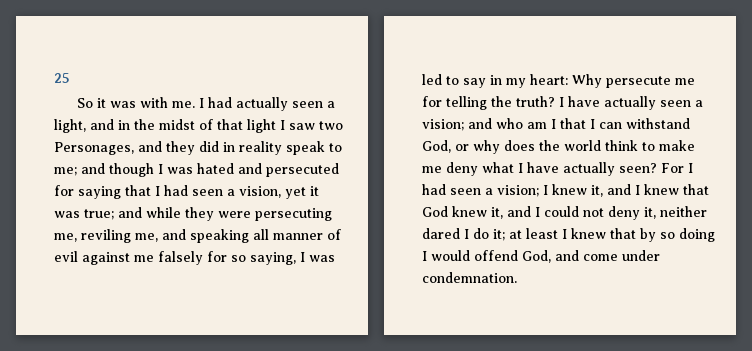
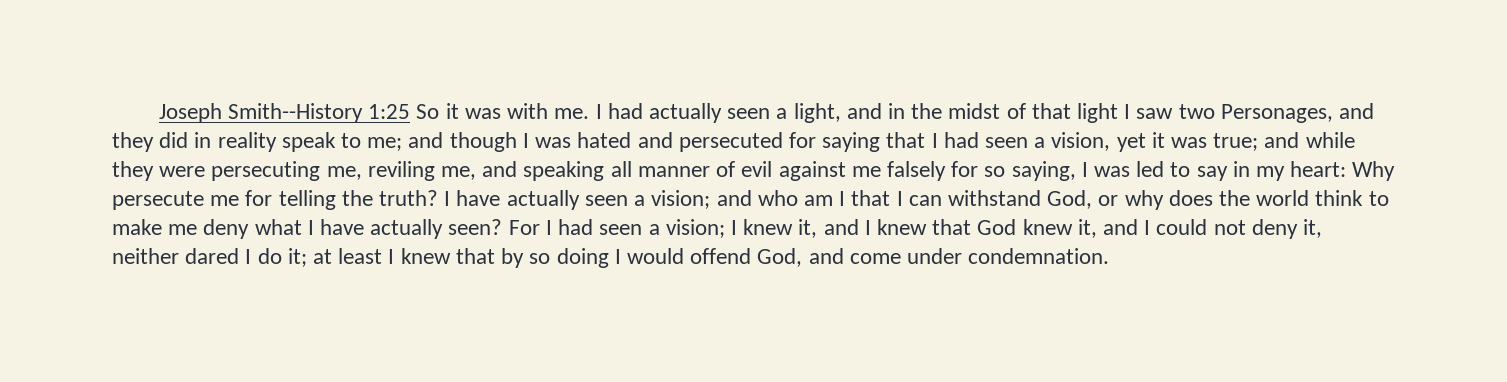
[54,73,70,83] 25 // -> [158,103,411,123] Joseph Smith--History 1:25

